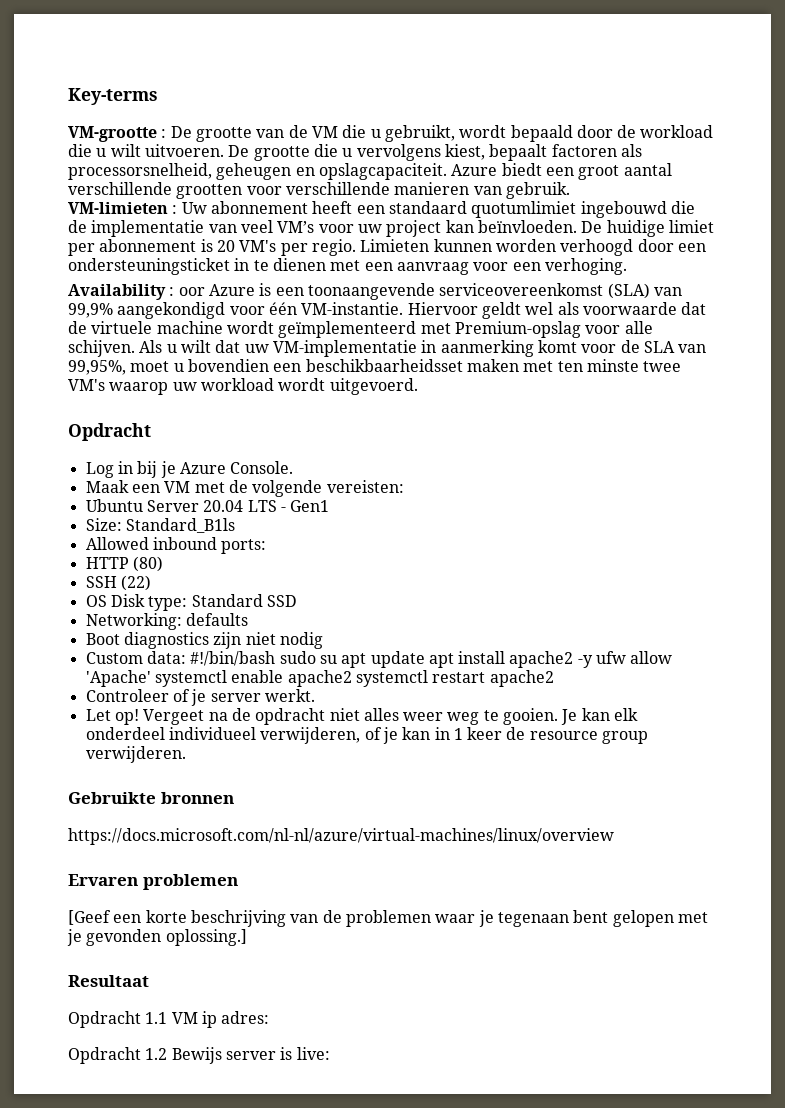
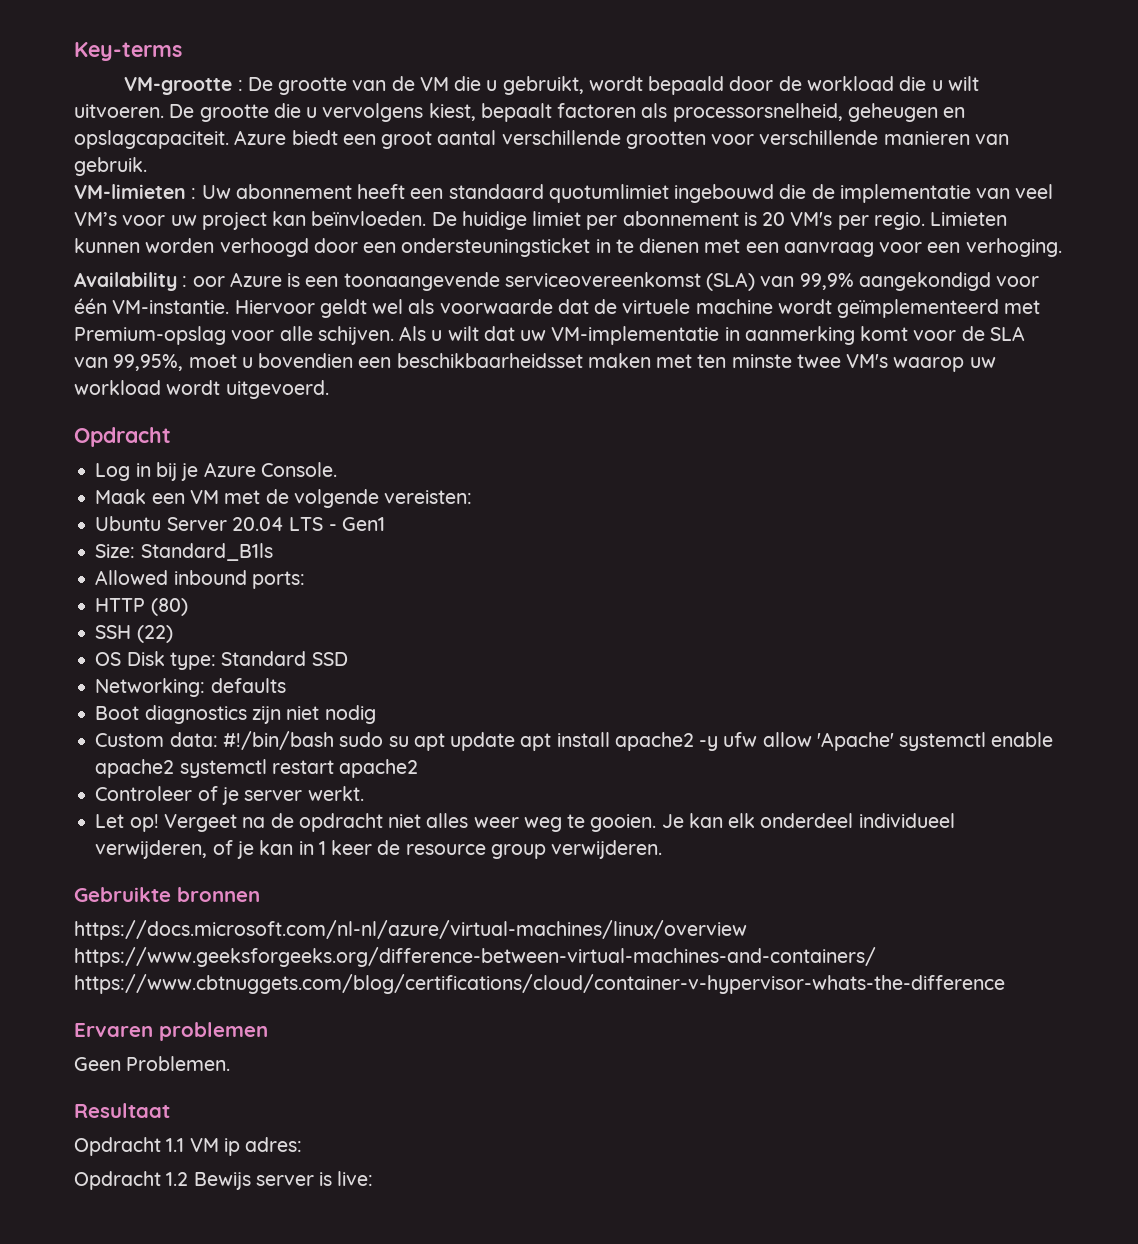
(614, 836) none -> [74,947,876,967] [74,974,1005,994] https://www.geeksforgeeks.org/difference-between-virtual-machines-and-containers/ https://www.cbtnuggets.com/blog/certifications/cloud/container-v-hypervisor-whats-the-difference
[68,910,708,927] [67,929,247,946] [Geef een korte beschrijving van de problemen waar je tegenaan bent gelopen met je gevonden oplossing.] -> [74,1056,231,1071] Geen Problemen.

